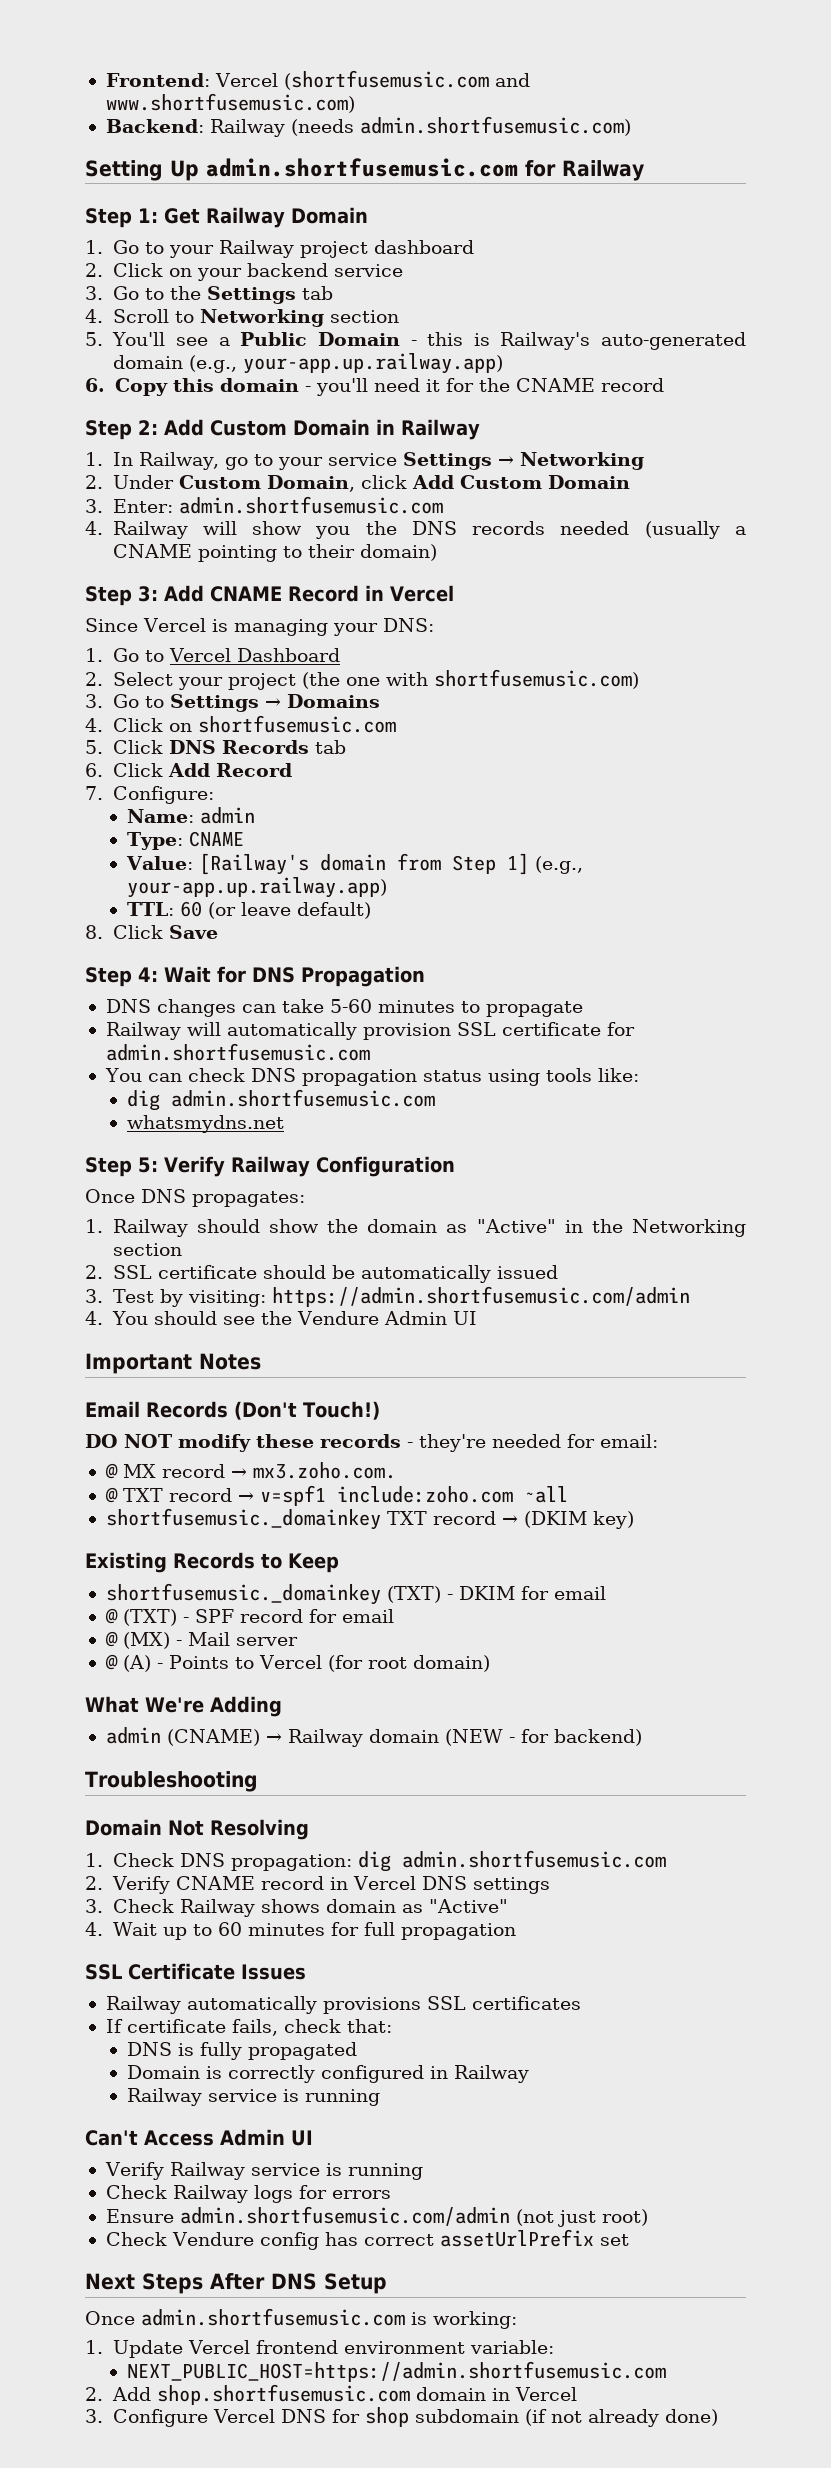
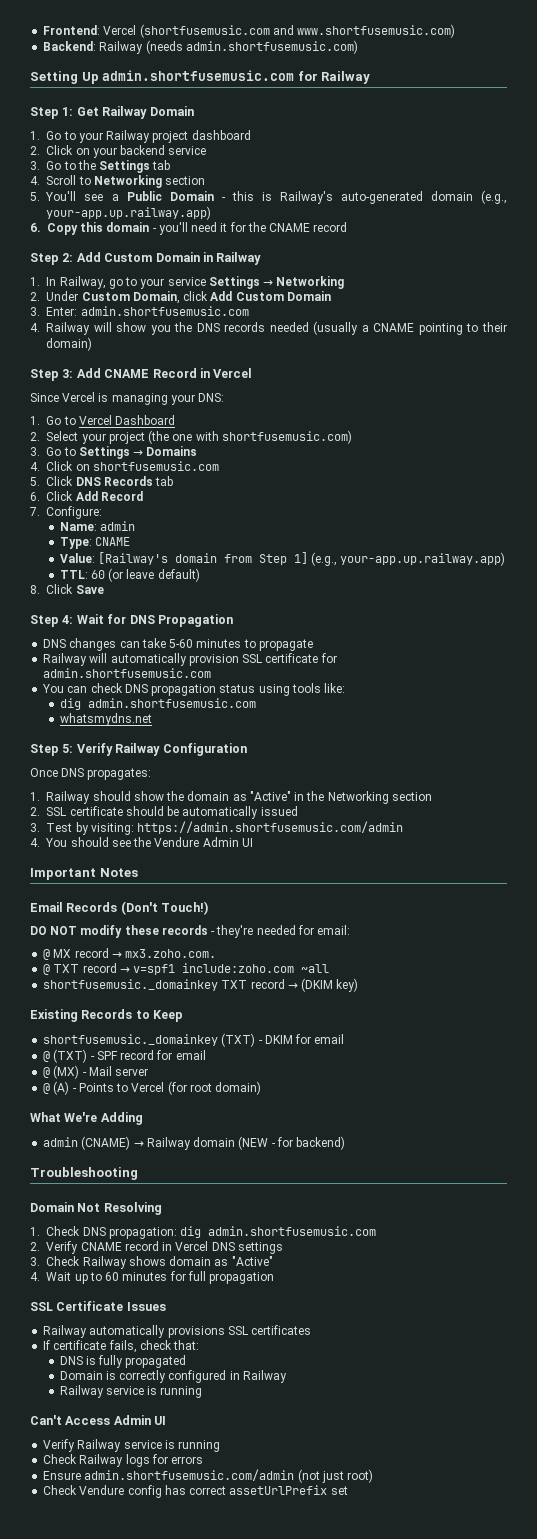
[85,2273,387,2294] [85,2308,517,2329] [85,2340,555,2358] [127,2361,667,2382] [85,2384,578,2405] [85,2407,719,2427] // Next Steps After DNS Setup // Once admin.shortfusemusic.com is working: // 1. Update Vercel frontend environment variable: // NEXT_PUBLIC_HOST=https://admin.shortfusemusic.com // 2. Add shop.shortfusemusic.com domain in Vercel // 3. Configure Vercel DNS for shop subdomain (if not already done) -> (348, 1490) none

